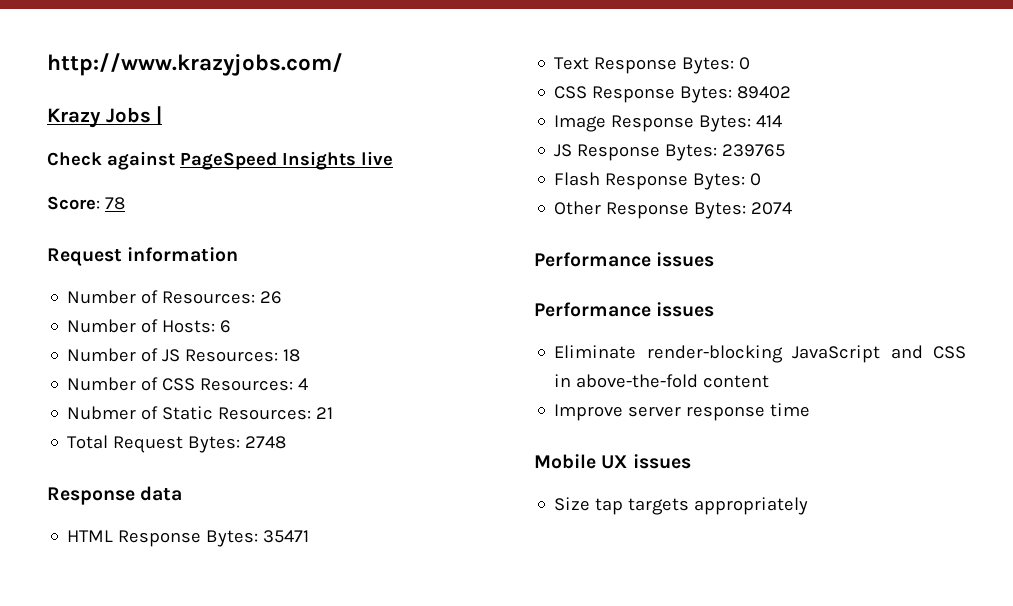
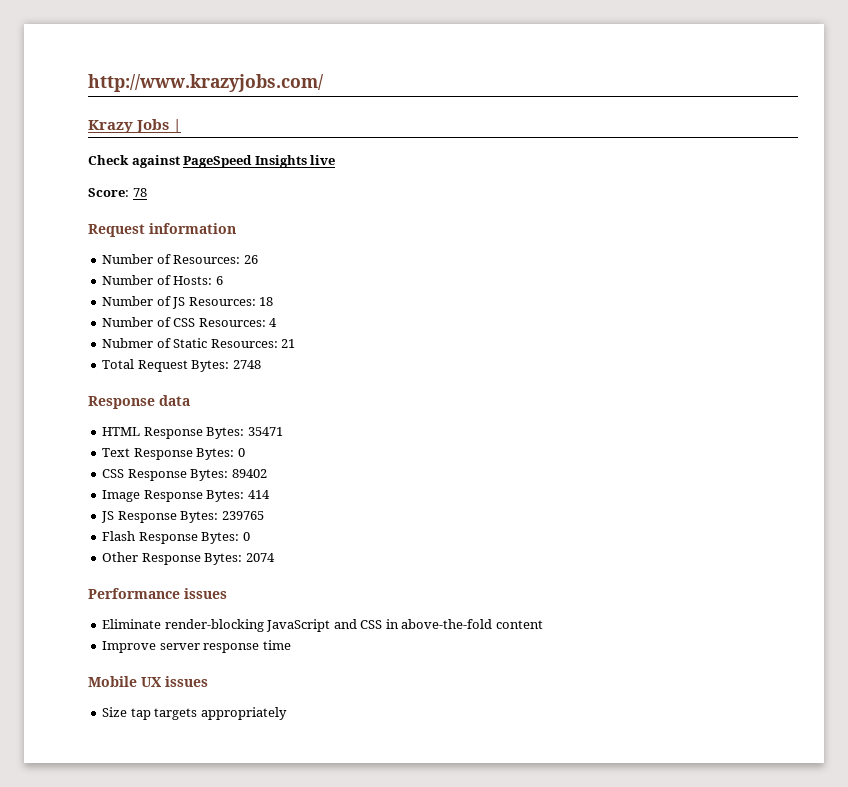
[534,302,715,317] // Performance issues -> (227, 593) none

